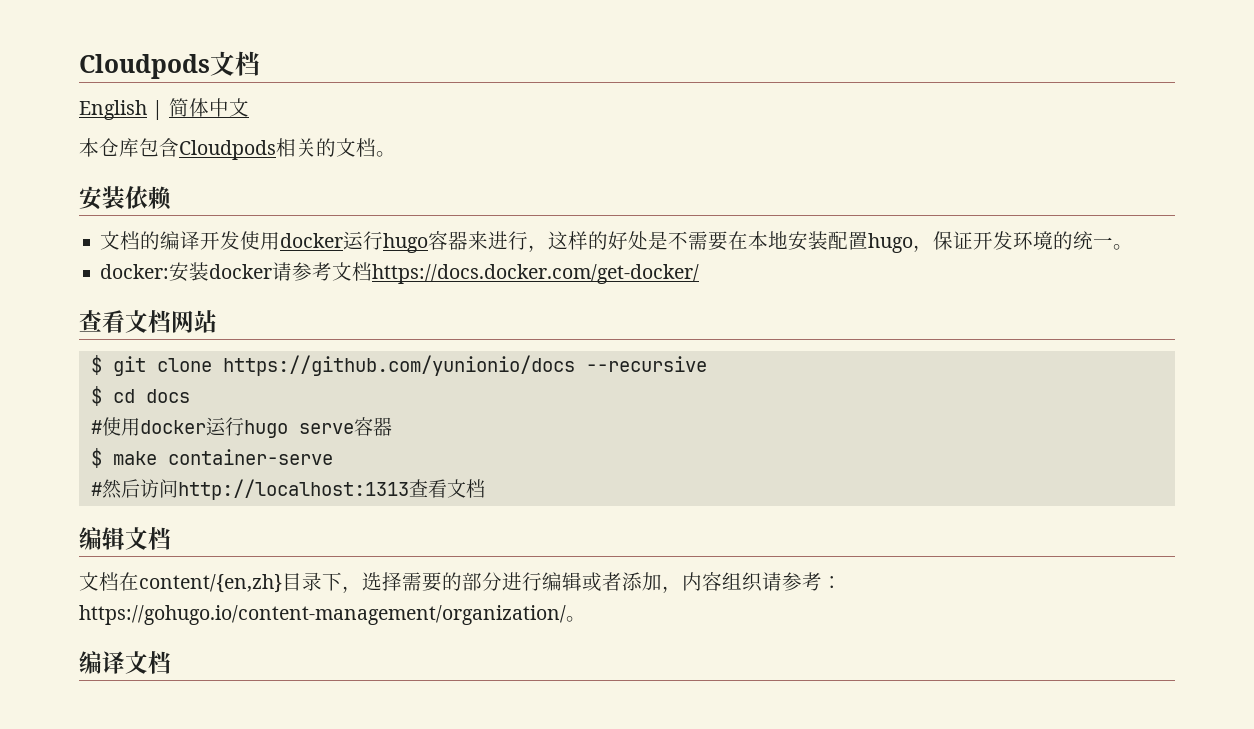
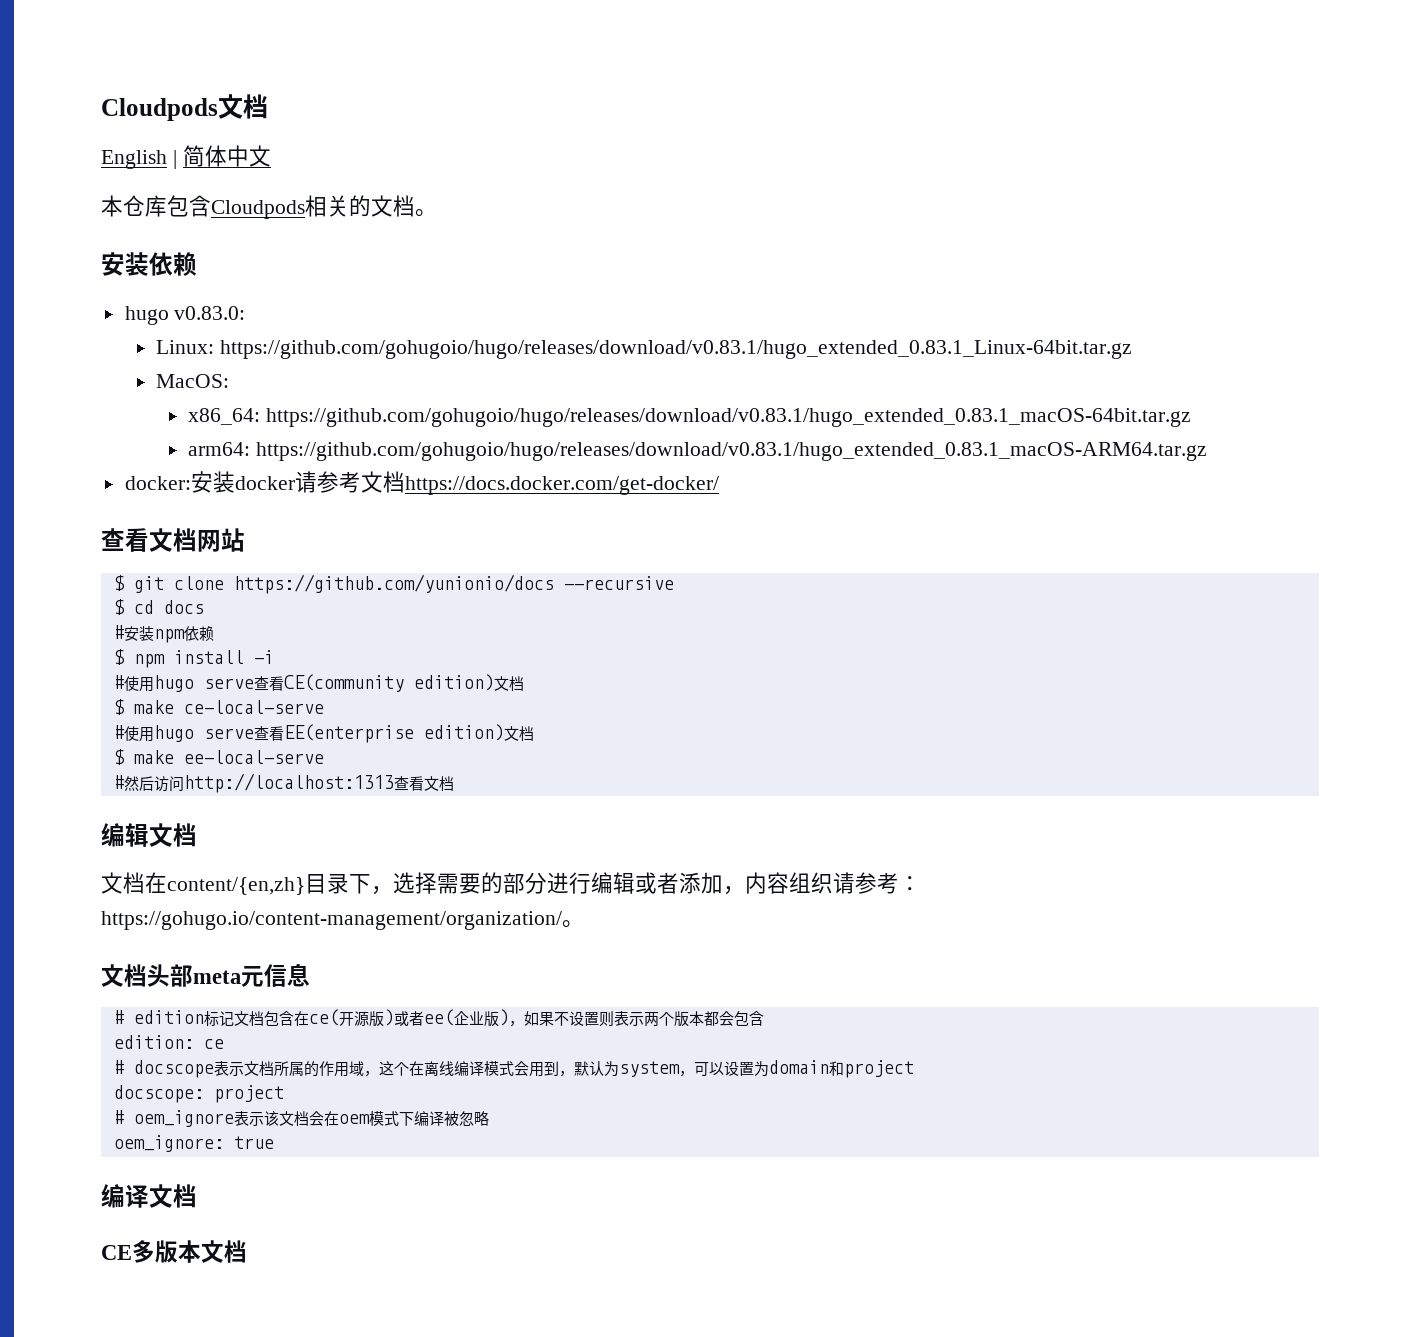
[100,231,1134,253] 文档的编译开发使用docker运行hugo容器来进行，这样的好处是不需要在本地安装配置hugo，保证开发环境的统一。 -> [124,306,246,325] [156,340,1133,359] [156,374,230,388] [187,408,1191,427] [187,442,1207,461] hugo v0.83.0: // Linux: https://github.com/gohugoio/hugo/releases/download/v0.83.1/hugo_extended_0.83.1_Linux-64bit.tar.gz // MacOS: // x86_64: https://github.com/gohugoio/hugo/releases/download/v0.83.1/hugo_extended_0.83.1_macOS-64bit.tar.gz // arm64: https://github.com/gohugoio/hugo/releases/download/v0.83.1/hugo_extended_0.83.1_macOS-ARM64.tar.gz
[101,417,392,438] [90,448,333,468] 使用docker运行hugo serve容器 // $ make container-serve -> [123,626,214,643] [113,649,274,668] [113,674,524,692] [113,699,324,715] [113,724,534,743] [113,749,324,765] 安装npm依赖 // $ npm install -i // #使用hugo serve查看CE(community edition)文档 // $ make ce-local-serve // #使用hugo serve查看EE(enterprise edition)文档 // $ make ee-local-serve
(586, 619) none -> [101,963,310,987] [113,1009,764,1027] [113,1035,224,1049] [113,1060,914,1078] [113,1085,284,1103] [113,1110,489,1127] [113,1135,274,1152] // 文档头部meta元信息 // # edition标记文档包含在ce(开源版)或者ee(企业版)，如果不设置则表示两个版本都会包含 // edition: ce // # docscope表示文档所属的作用域，这个在离线编译模式会用到，默认为system，可以设置为domain和project // docscope: project // # oem_ignore表示该文档会在oem模式下编译被忽略 // oem_ignore: true
(171, 662) none -> [101,1240,247,1263] // CE多版本文档

